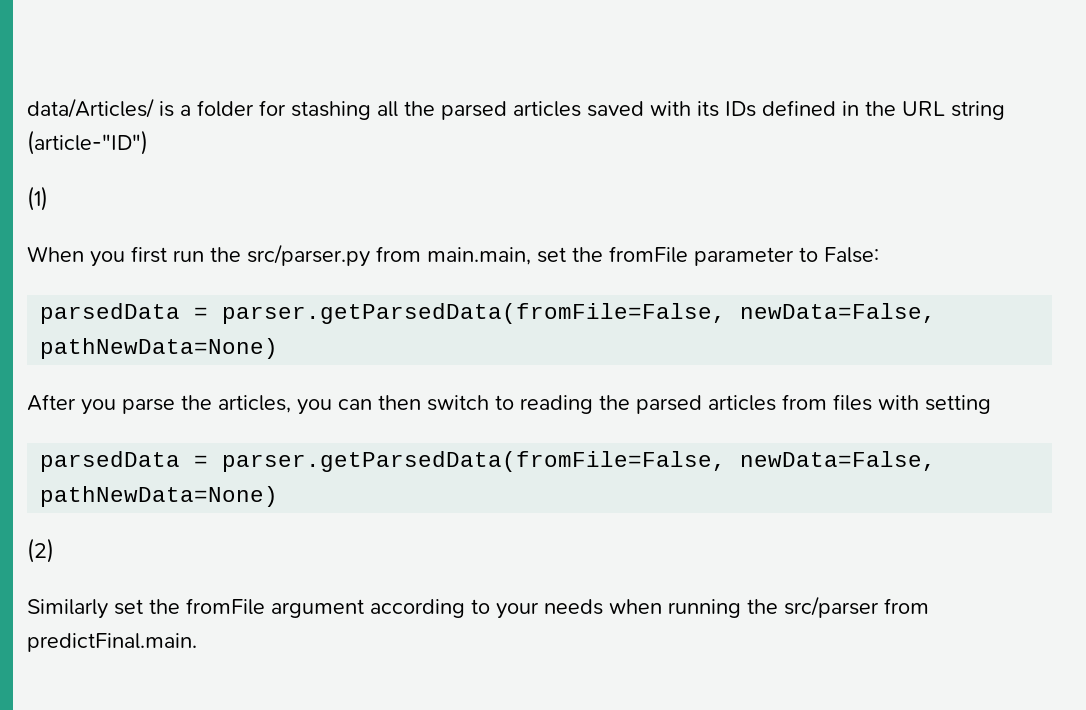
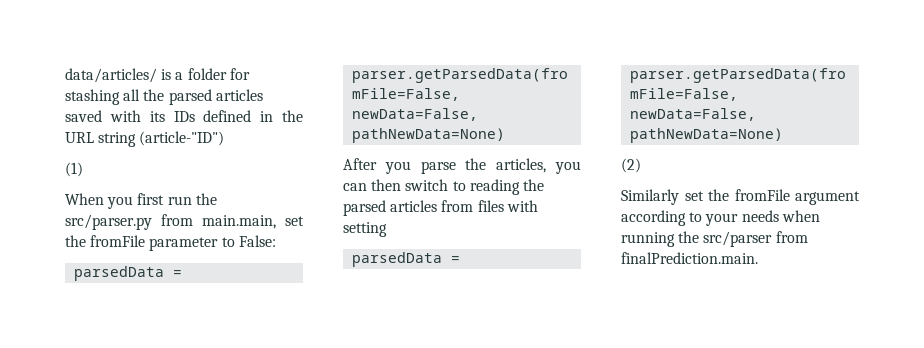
[27,98,154,118] data/Articles/ -> [65,68,157,83] data/articles/
[27,633,197,652] predictFinal.main. -> [621,252,758,264] finalPrediction.main.

